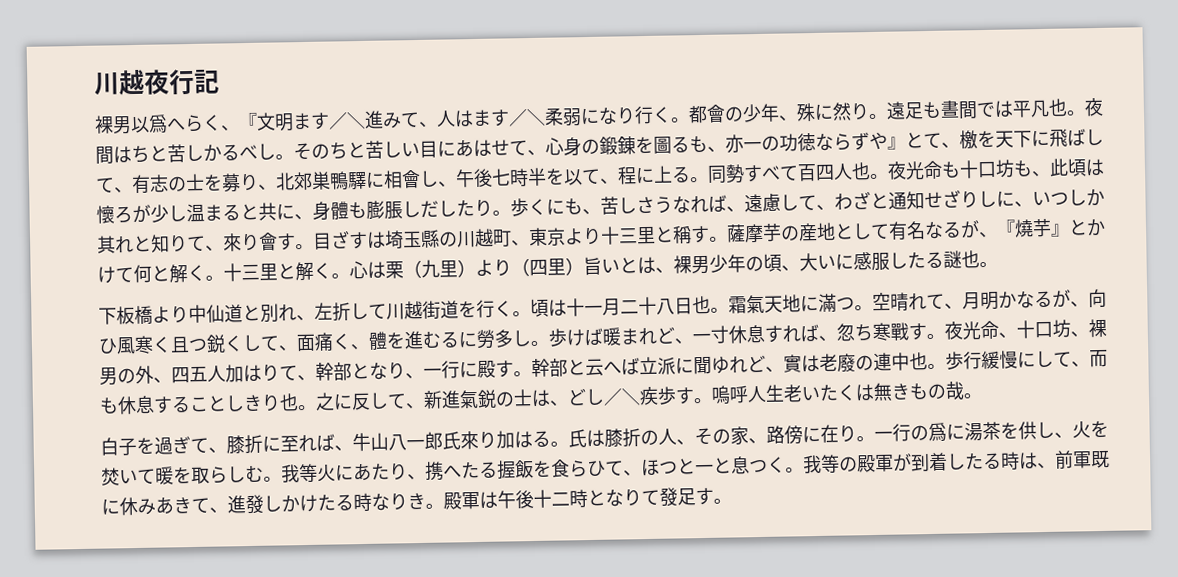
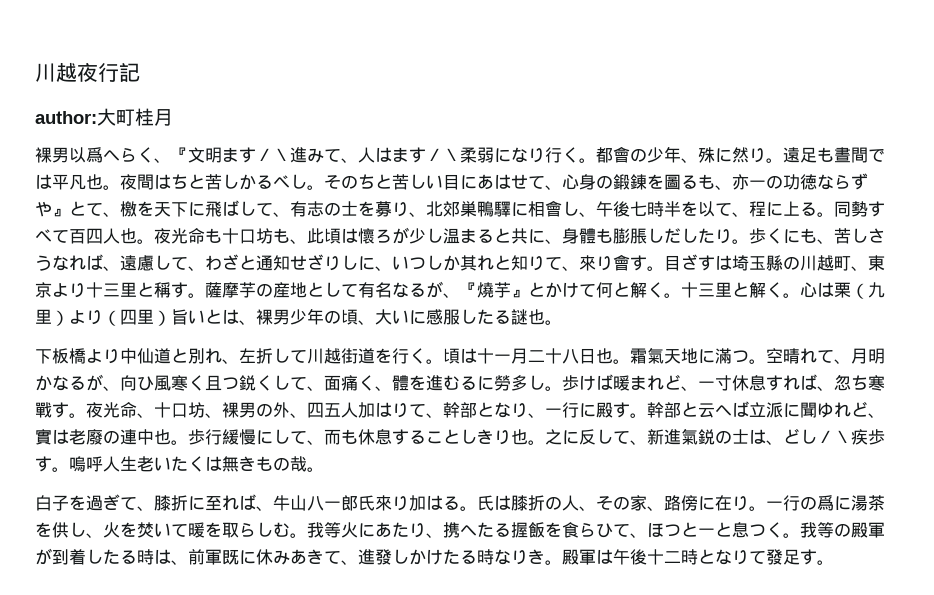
(220, 81) none -> [35,108,173,126] // author:大町桂月

